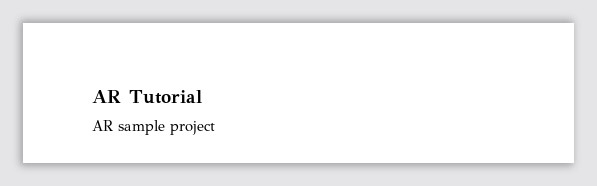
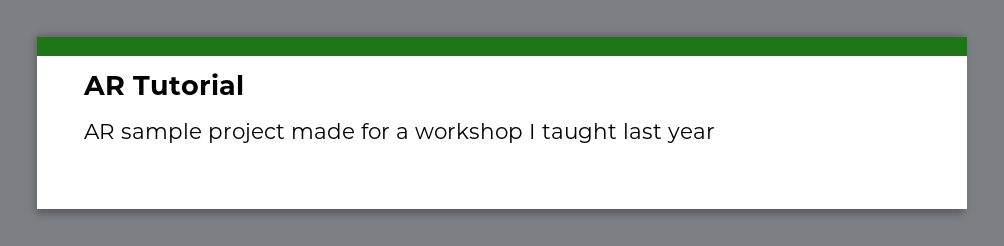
(215, 128) none -> [291,123,715,143] made for a workshop I taught last year

